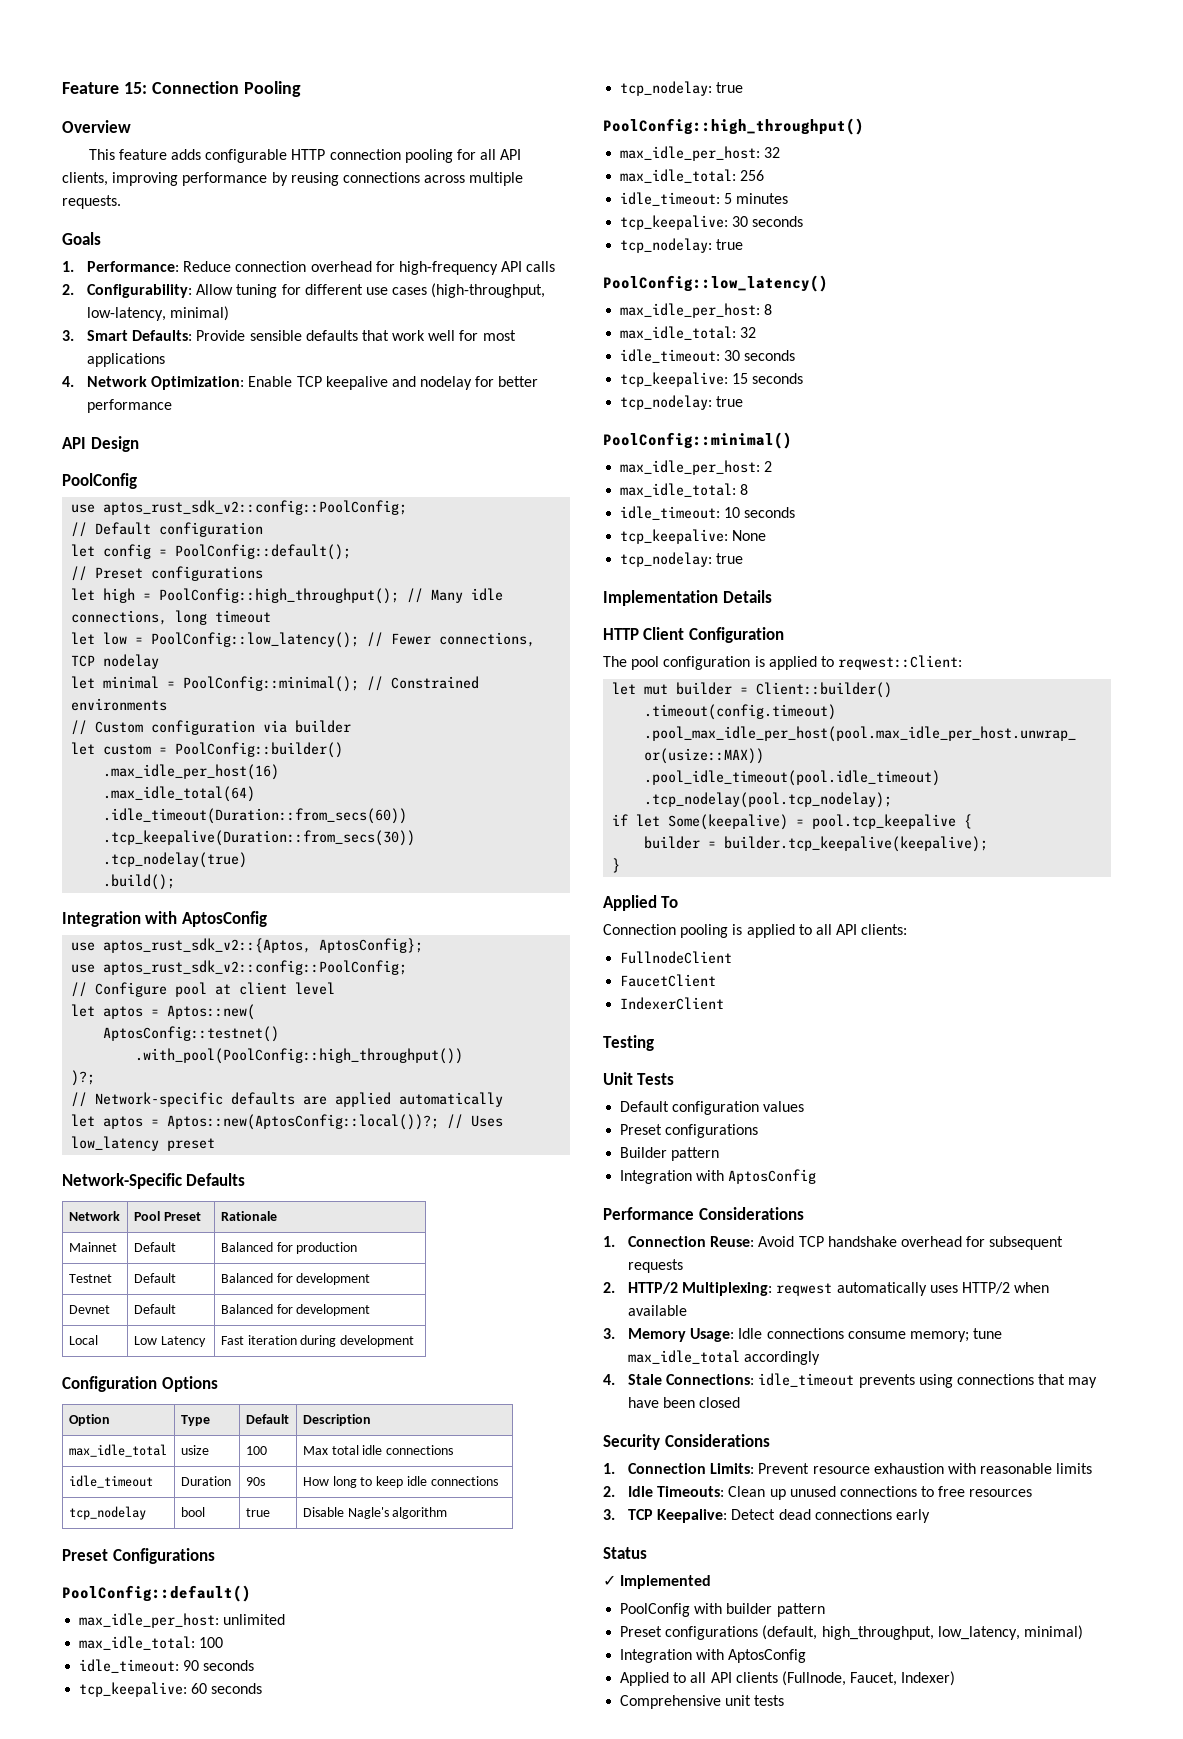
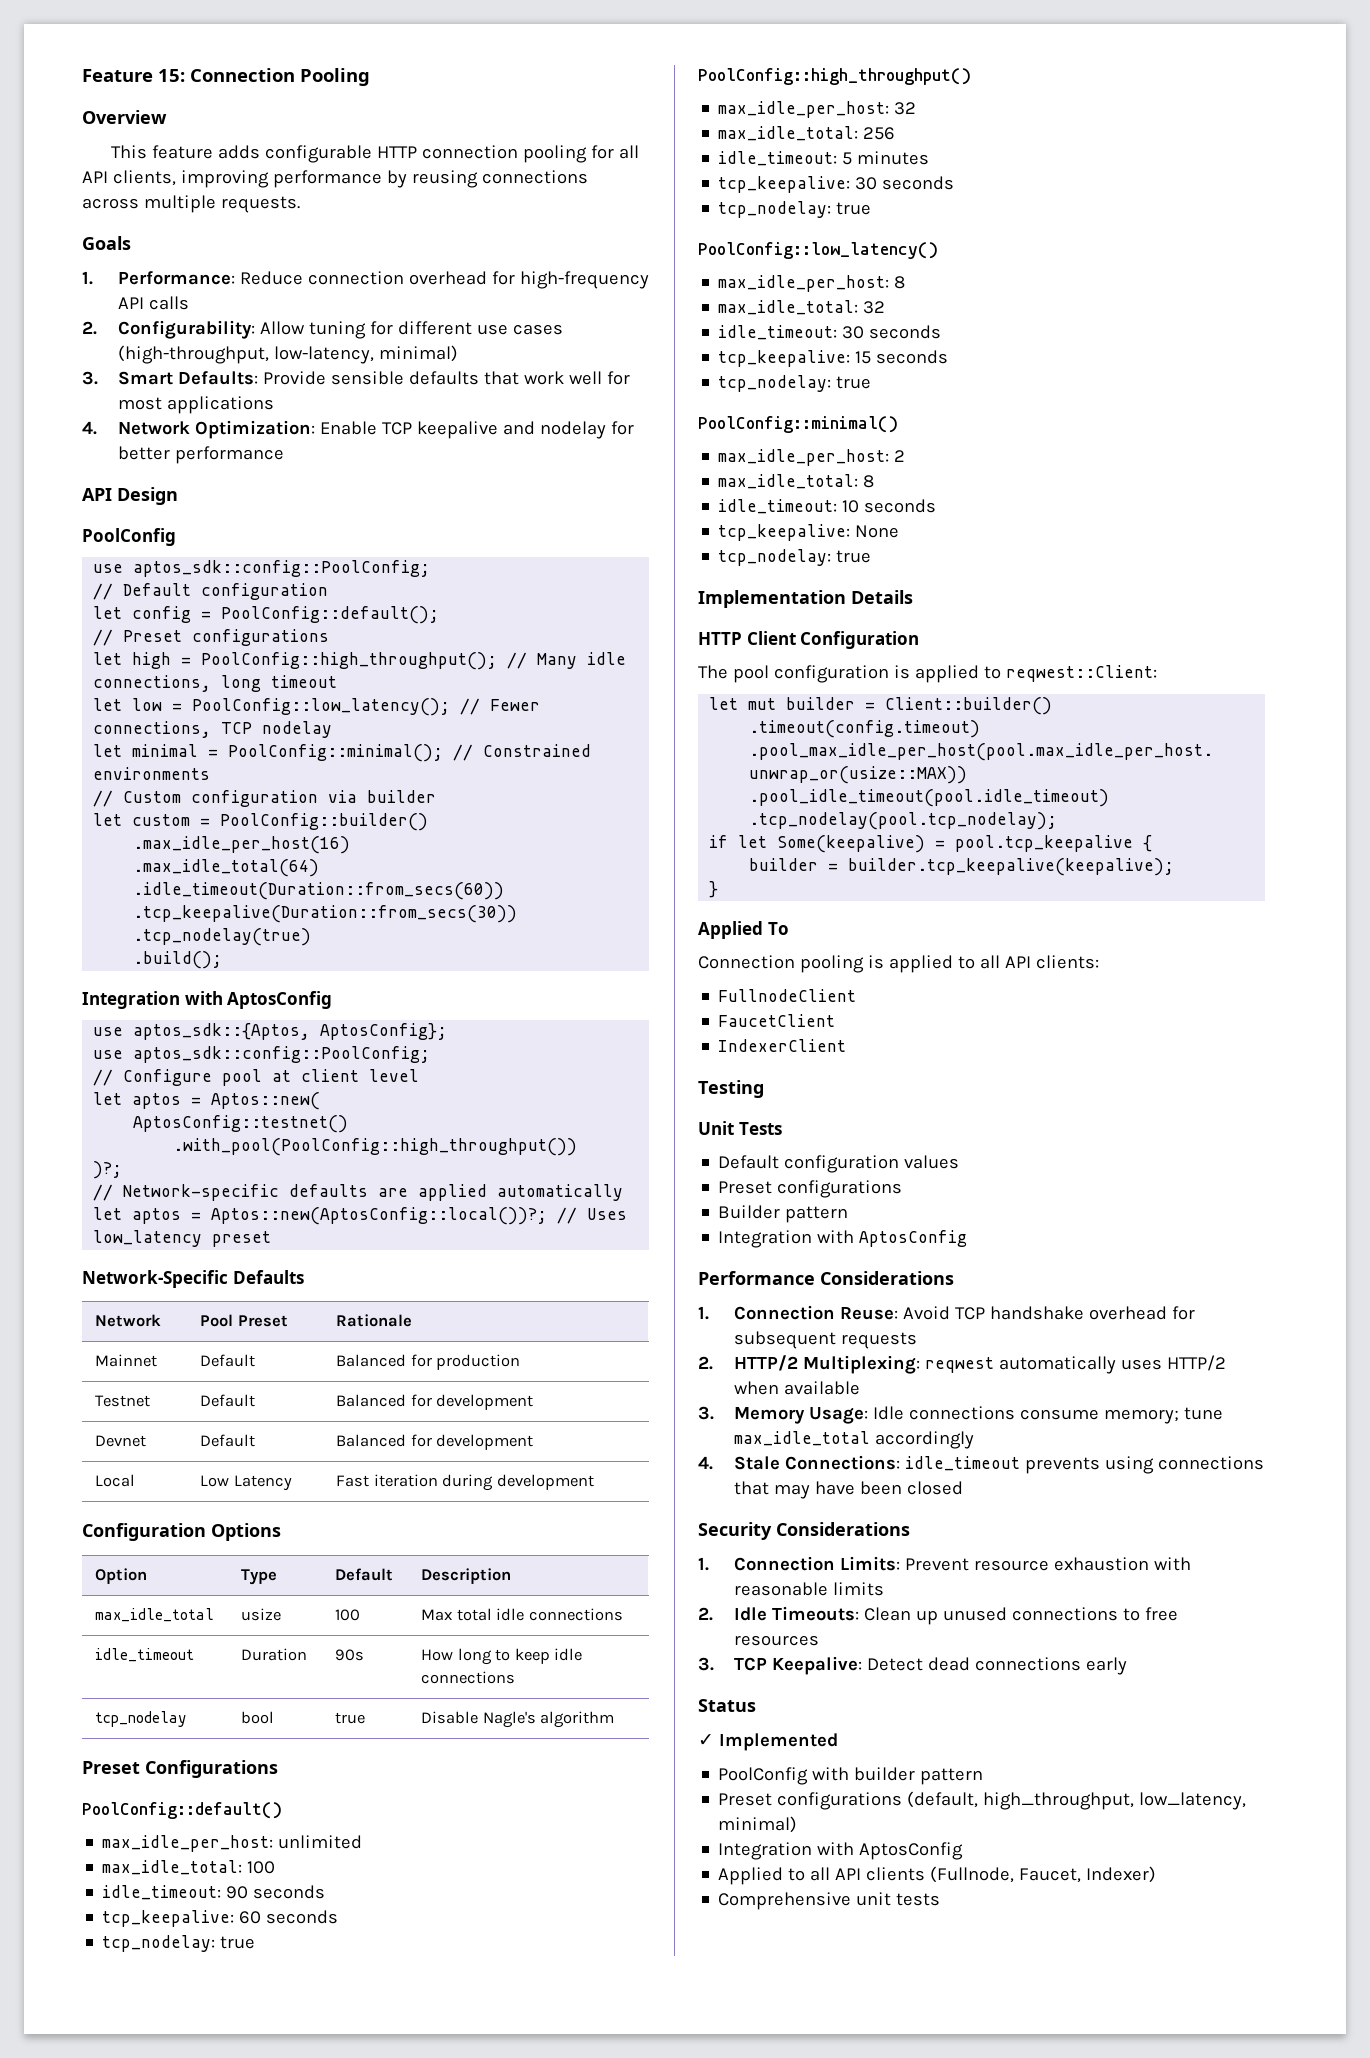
[103,500,408,515] aptos_rust_sdk_v2::config::PoolConfig; -> [133,560,431,577] aptos_sdk::config::PoolConfig;
[103,938,312,953] aptos_rust_sdk_v2::{Aptos, -> [133,1023,311,1040] aptos_sdk::{Aptos,
[103,960,408,975] aptos_rust_sdk_v2::config::PoolConfig; -> [133,1046,431,1063] aptos_sdk::config::PoolConfig;

